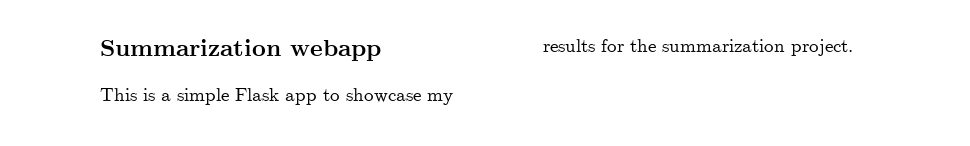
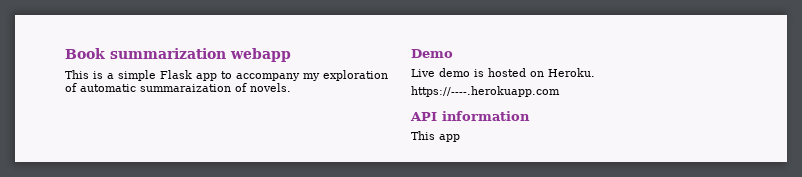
[100,39,281,56] Summarization -> [65,48,226,59] Book summarization
[346,88,453,105] [543,39,853,56] showcase my results for the summarization project. -> [236,70,388,81] [65,83,291,92] [411,49,453,58] [411,68,595,77] [411,86,560,97] [410,111,530,121] [411,131,460,142] accompany my exploration of automatic summaraization of novels. // Demo // Live demo is hosted on Heroku. // https://----.herokuapp.com // API information // This app

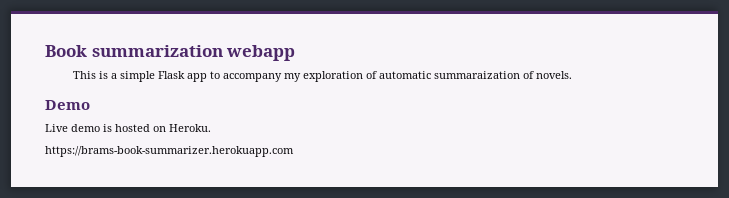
[411,86,560,97] [410,111,530,121] [411,131,460,142] https://----.herokuapp.com // API information // This app -> [45,146,294,157] https://brams-book-summarizer.herokuapp.com

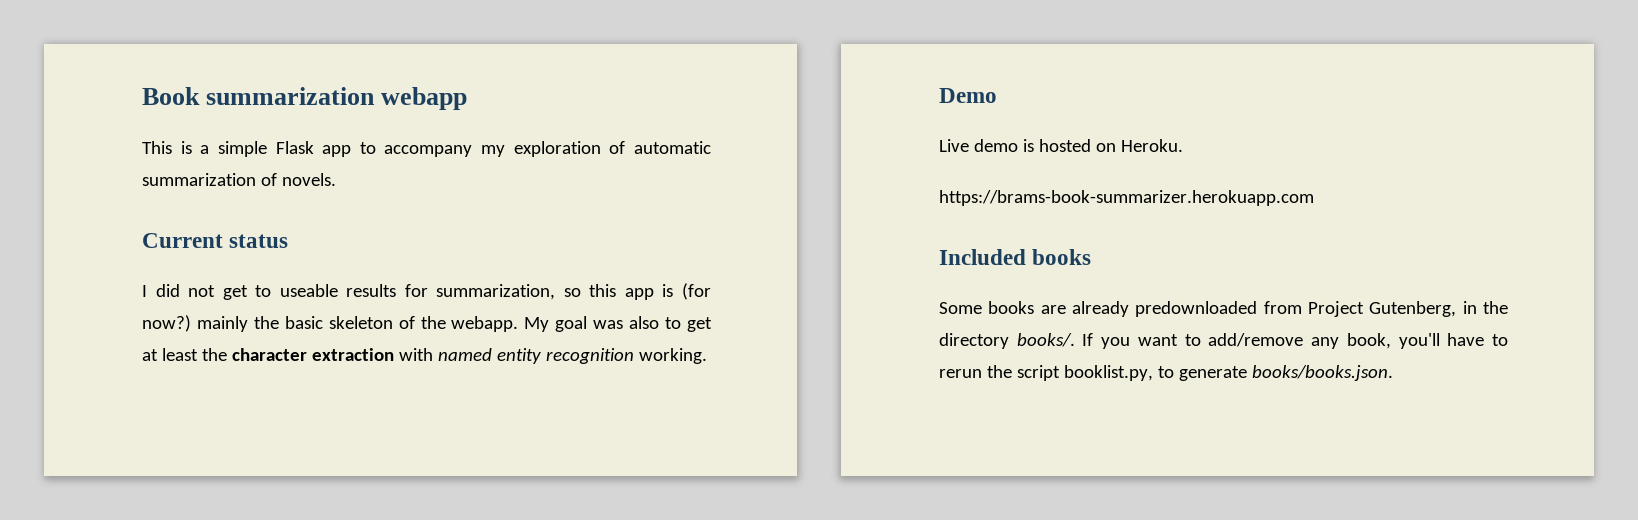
[433,71,520,79] summaraization -> [142,173,256,186] summarization
(572, 75) none -> [142,233,289,248] [142,283,712,300] [142,315,712,332] [142,348,707,364] // Current status // I did not get to useable results for summarization, so this app is (for now?) mainly the basic skeleton of the webapp. My goal was also to get at least the character extraction with named entity recognition working.
(294, 151) none -> [939,249,1092,265] [939,301,1508,317] [939,333,1509,349] [939,365,1393,381] // Included books // Some books are already predownloaded from Project Gutenberg, in the directory books/. If you want to add/remove any book, you'll have to rerun the script booklist.py, to generate books/books.json.

